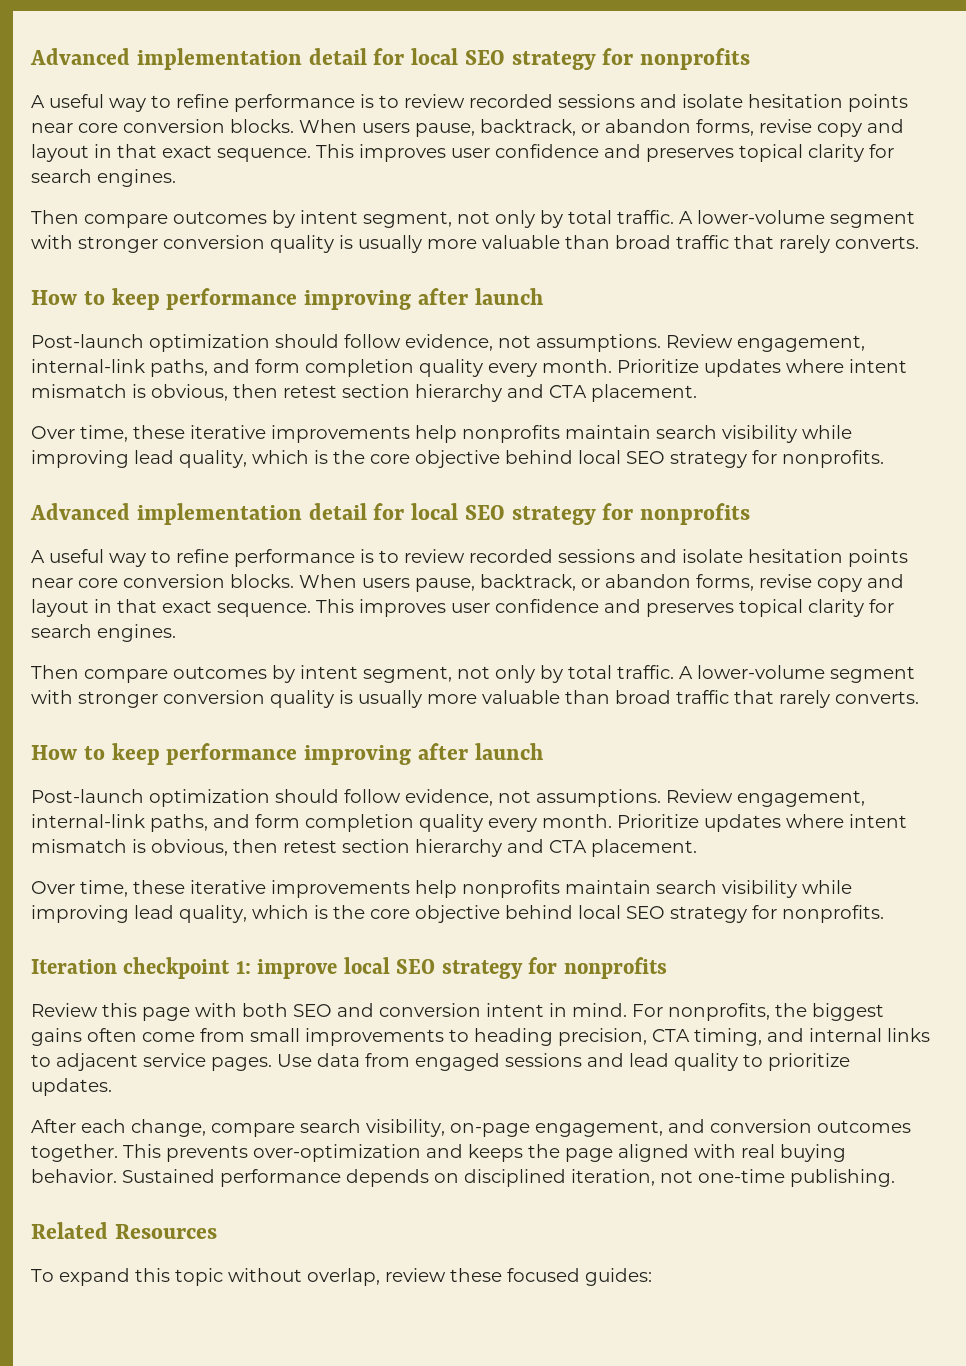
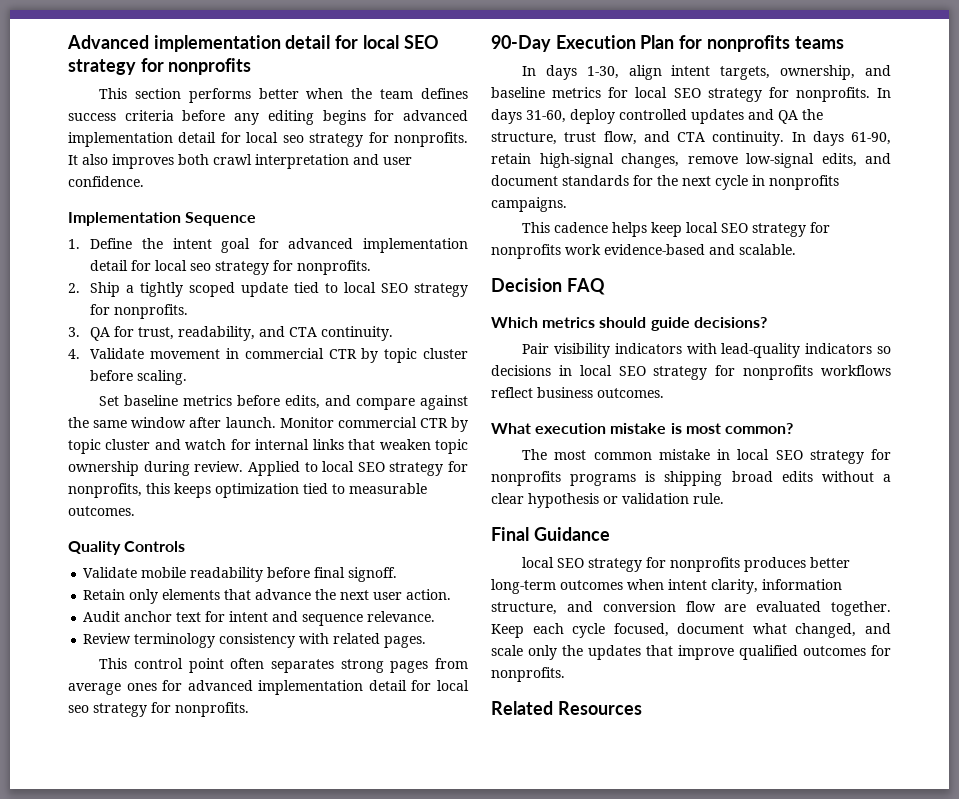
[30,48,750,70] [31,94,908,112] [31,119,904,137] [31,144,894,162] [31,169,176,187] [31,210,915,228] [31,235,919,253] [31,288,543,310] [31,334,865,352] [31,359,907,377] [31,384,697,402] [31,425,852,443] [31,450,884,468] [30,503,750,525] [31,549,908,567] [31,574,904,592] [31,599,894,617] [31,624,176,642] [31,665,915,683] [31,690,919,708] [31,743,543,765] [31,789,865,807] [31,814,907,832] [31,839,697,857] [31,880,852,898] [31,905,884,923] [31,957,667,979] [31,1003,884,1021] [31,1028,930,1046] [31,1053,850,1071] [31,1078,112,1096] [31,1119,911,1137] [31,1144,846,1162] [31,1169,895,1187] [31,1222,217,1239] [31,1268,652,1286] Advanced implementation detail for local SEO strategy for nonprofits // A useful way to refine performance is to review recorded sessions and isolate hesitation points near core conversion blocks. When users pause, backtrack, or abandon forms, revise copy and layout in that exact sequence. This improves user confidence and preserves topical clarity for search engines. // Then compare outcomes by intent segment, not only by total traffic. A lower-volume segment with stronger conversion quality is usually more valuable than broad traffic that rarely converts. // How to keep performance improving after launch // Post-launch optimization should follow evidence, not assumptions. Review engagement, internal-link paths, and form completion quality every month. Prioritize updates where intent mismatch is obvious, then retest section hierarchy and CTA placement. // Over time, these iterative improvements help nonprofits maintain search visibility while improving lead quality, which is the core objective behind local SEO strategy for nonprofits. // Advanced implementation detail for local SEO strategy for nonprofits // A useful way to refine performance is to review recorded sessions and isolate hesitation points near core conversion blocks. When users pause, backtrack, or abandon forms, revise copy and layout in that exact sequence. This improves user confidence and preserves topical clarity for search engines. // Then compare outcomes by intent segment, not only by total traffic. A lower-volume segment with stronger conversion quality is usually more valuable than broad traffic that rarely converts. // How to keep performance improving after launch // Post-launch optimization should follow evidence, not assumptions. Review engagement, internal-link paths, and form completion quality every month. Prioritize updates where intent mismatch is obvious, then retest section hierarchy and CTA placement. // Over time, these iterative improvements help nonprofits maintain search visibility while improving lead quality, which is the core objective behind local SEO strategy for nonprofits. // Iteration checkpoint 1: improve local SEO strategy for nonprofits // Review this page with both SEO and conversion intent in mind. For nonprofits, the biggest gains often come from small improvements to heading precision, CTA timing, and internal links to adjacent service pages. Use data from engaged sessions and lead quality to prioritize updates. // After each change, compare search visibility, on-page engagement, and conversion outcomes together. This prevents over-optimization and keeps the page aligned with real buying behavior. Sustained performance depends on disciplined iteration, not one-time publishing. // Related Resources // To expand this topic without overlap, review these focused guides: -> [67,35,439,52] [68,58,252,75] [99,88,468,103] [68,110,469,125] [68,132,468,147] [68,154,412,169] [68,176,144,187] [68,212,257,226] [68,238,468,253] [90,260,372,275] [68,282,469,297] [90,304,189,319] [68,326,394,341] [68,348,469,363] [90,370,188,385] [99,395,469,410] [68,417,468,432] [68,439,469,454] [68,461,468,476] [68,483,427,498] [68,506,135,516] [68,541,186,555] [83,567,398,582] [83,589,452,604] [83,611,436,626] [83,633,427,648] [99,658,469,673] [68,680,469,695] [68,702,249,717] [491,35,844,52] [522,65,891,80] [491,87,891,102] [491,109,823,124] [491,131,891,146] [491,153,891,168] [491,175,839,190] [491,197,567,212] [522,222,831,237] [491,244,796,259] [491,278,605,295] [491,317,767,331] [522,343,891,358] [491,365,891,380] [491,387,664,398] [491,423,793,434] [522,449,891,464] [491,471,891,486] [491,493,724,508] [491,527,610,541] [522,557,851,572] [491,579,842,594] [491,601,891,616] [491,623,891,638] [491,645,891,660] [491,667,565,682] [491,701,642,715] Advanced implementation detail for local SEO strategy for nonprofits // This section performs better when the team defines success criteria before any editing begins for advanced implementation detail for local seo strategy for nonprofits. It also improves both crawl interpretation and user confidence. // Implementation Sequence // 1. Define the intent goal for advanced implementation detail for local seo strategy for nonprofits. // 2. Ship a tightly scoped update tied to local SEO strategy for nonprofits. // 3. QA for trust, readability, and CTA continuity. // 4. Validate movement in commercial CTR by topic cluster before scaling. // Set baseline metrics before edits, and compare against the same window after launch. Monitor commercial CTR by topic cluster and watch for internal links that weaken topic ownership during review. Applied to local SEO strategy for nonprofits, this keeps optimization tied to measurable outcomes. // Quality Controls // Validate mobile readability before final signoff. // Retain only elements that advance the next user action. // Audit anchor text for intent and sequence relevance. // Review terminology consistency with related pages. // This control point often separates strong pages from average ones for advanced implementation detail for local seo strategy for nonprofits. // 90-Day Execution Plan for nonprofits teams // In days 1-30, align intent targets, ownership, and baseline metrics for local SEO strategy for nonprofits. In days 31-60, deploy controlled updates and QA the structure, trust flow, and CTA continuity. In days 61-90, retain high-signal changes, remove low-signal edits, and document standards for the next cycle in nonprofits campaigns. // This cadence helps keep local SEO strategy for nonprofits work evidence-based and scalable. // Decision FAQ // Which metrics should guide decisions? // Pair visibility indicators with lead-quality indicators so decisions in local SEO strategy for nonprofits workflows reflect business outcomes. // What execution mistake is most common? // The most common mistake in local SEO strategy for nonprofits programs is shipping broad edits without a clear hypothesis or validation rule. // Final Guidance // local SEO strategy for nonprofits produces better long-term outcomes when intent clarity, information structure, and conversion flow are evaluated together. Keep each cycle focused, document what changed, and scale only the updates that improve qualified outcomes for nonprofits. // Related Resources

